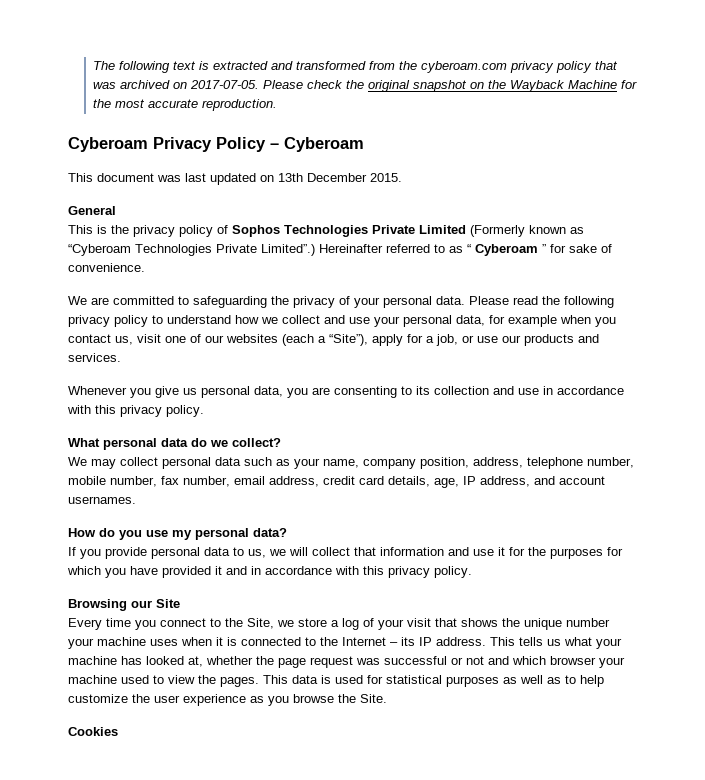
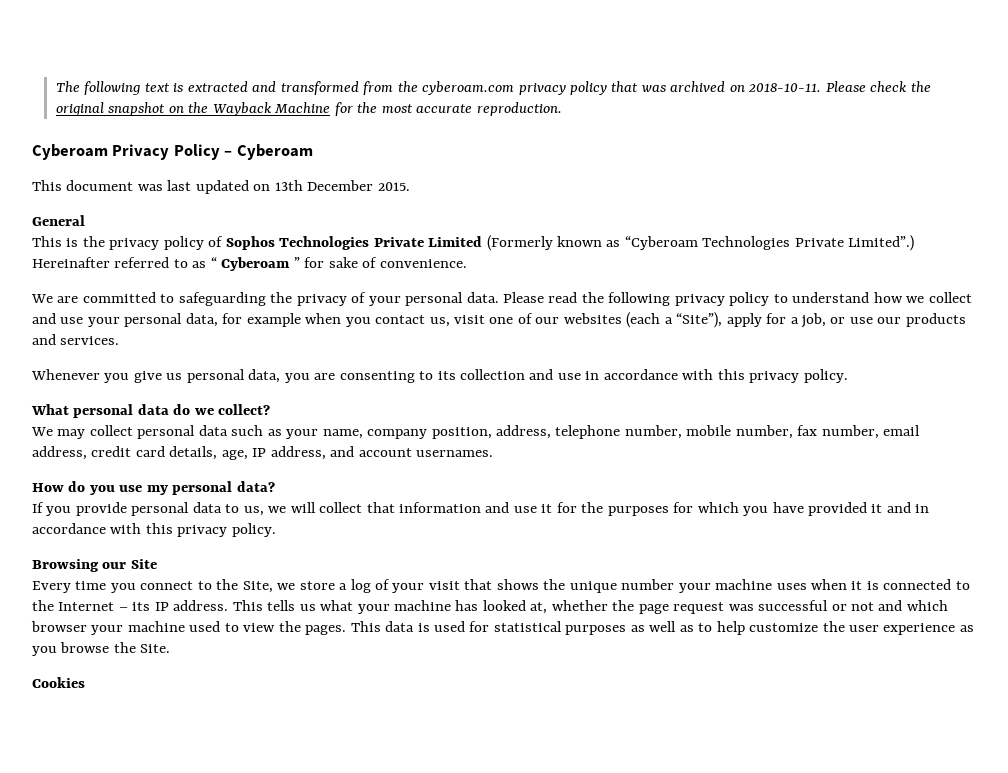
[190,80,260,89] 2017-07-05. -> [748,83,822,93] 2018-10-11.

